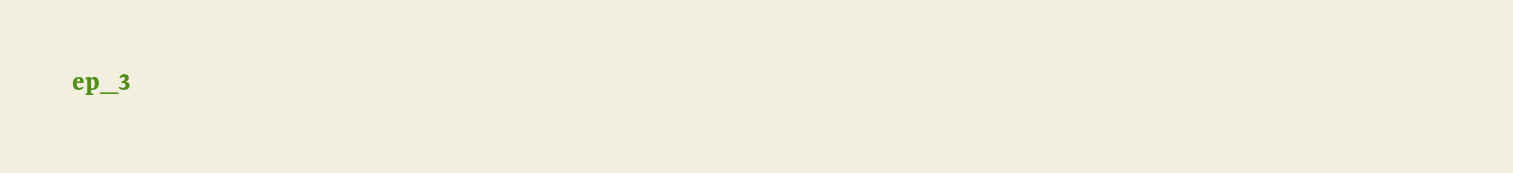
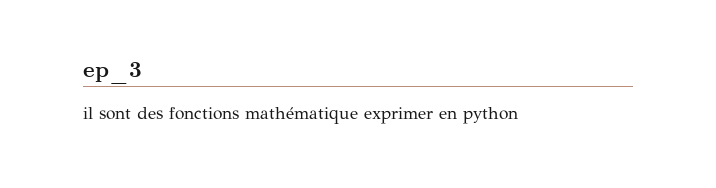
(131, 84) none -> [83,107,518,124] // il sont des fonctions mathématique exprimer en python

